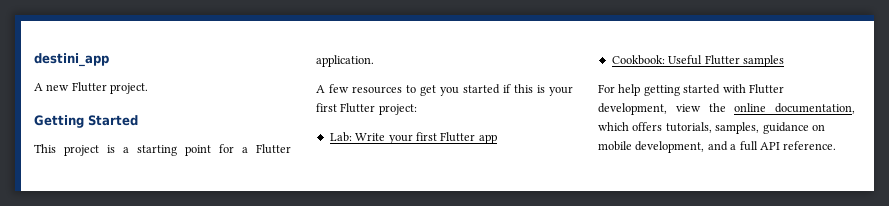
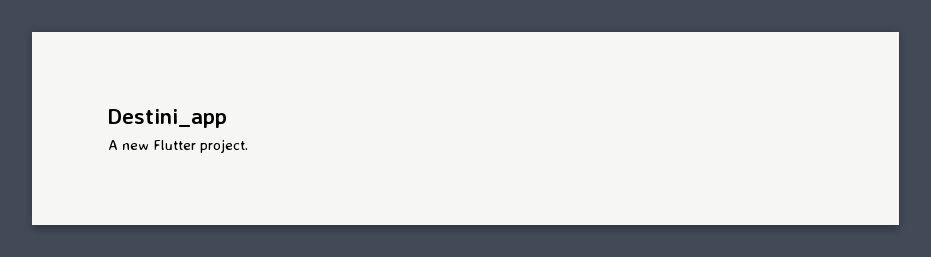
[34,53,109,67] destini_app -> [108,109,227,128] Destini_app
[34,115,138,128] [34,144,291,156] [316,55,374,67] [316,84,573,96] [316,103,417,115] [329,132,497,144] [611,55,784,67] [598,84,784,96] [598,103,855,115] [598,122,825,134] [598,141,837,153] // Getting Started // This project is a starting point for a Flutter application. // A few resources to get you started if this is your first Flutter project: // Lab: Write your first Flutter app // Cookbook: Useful Flutter samples // For help getting started with Flutter development, view the online documentation, which offers tutorials, samples, guidance on mobile development, and a full API reference. -> (248, 146) none

